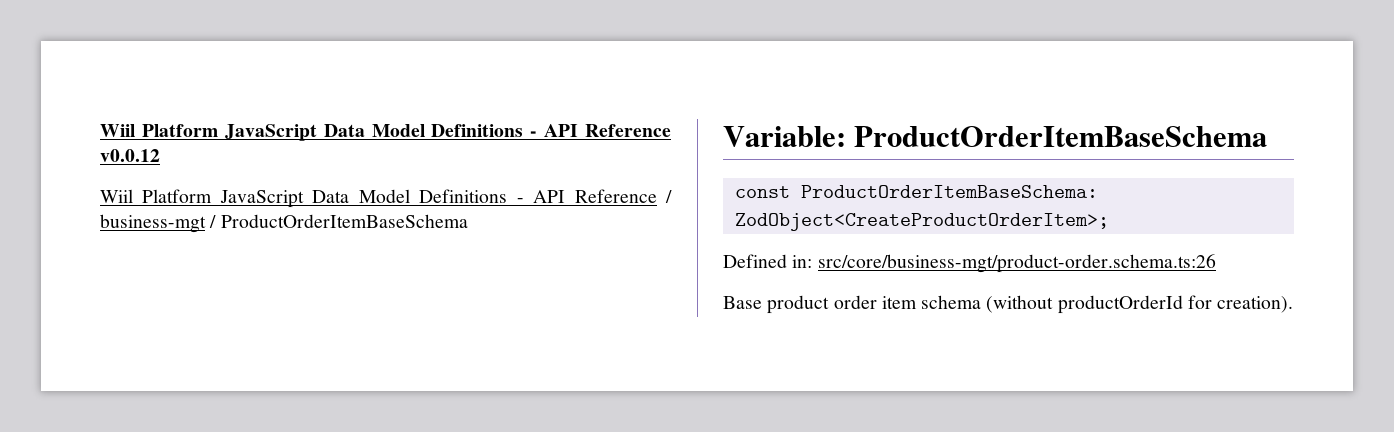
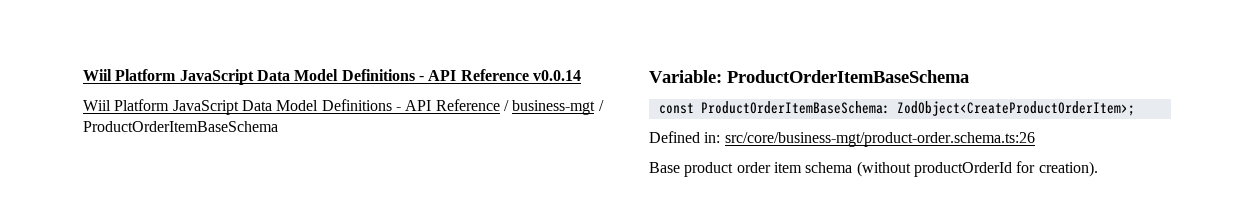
[100,124,671,141] [100,149,160,162] Wiil Platform JavaScript Data Model Definitions - API Reference v0.0.12 -> [83,69,581,85] Wiil Platform JavaScript Data Model Definitions - API Reference v0.0.14

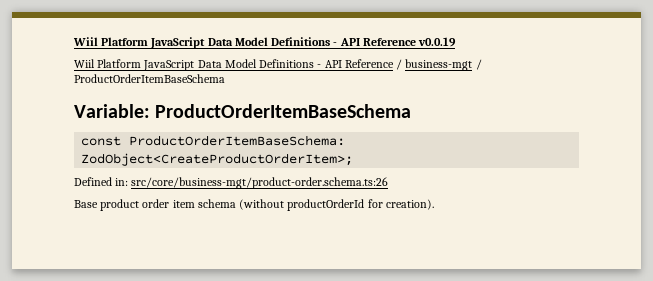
[83,69,581,85] Wiil Platform JavaScript Data Model Definitions - API Reference v0.0.14 -> [73,37,457,49] Wiil Platform JavaScript Data Model Definitions - API Reference v0.0.19

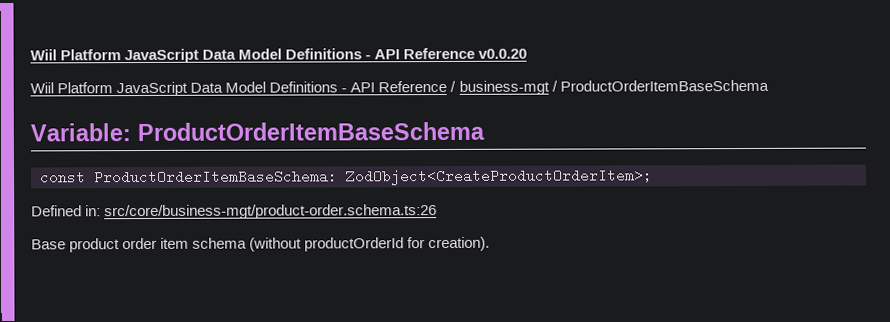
[73,37,457,49] Wiil Platform JavaScript Data Model Definitions - API Reference v0.0.19 -> [30,47,528,64] Wiil Platform JavaScript Data Model Definitions - API Reference v0.0.20

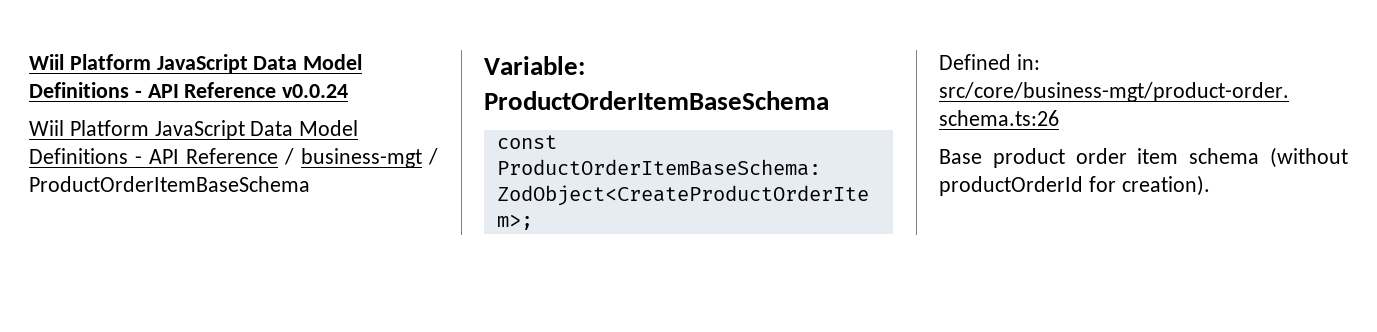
[30,47,528,64] Wiil Platform JavaScript Data Model Definitions - API Reference v0.0.20 -> [29,54,363,73] [29,82,349,98] Wiil Platform JavaScript Data Model Definitions - API Reference v0.0.24

